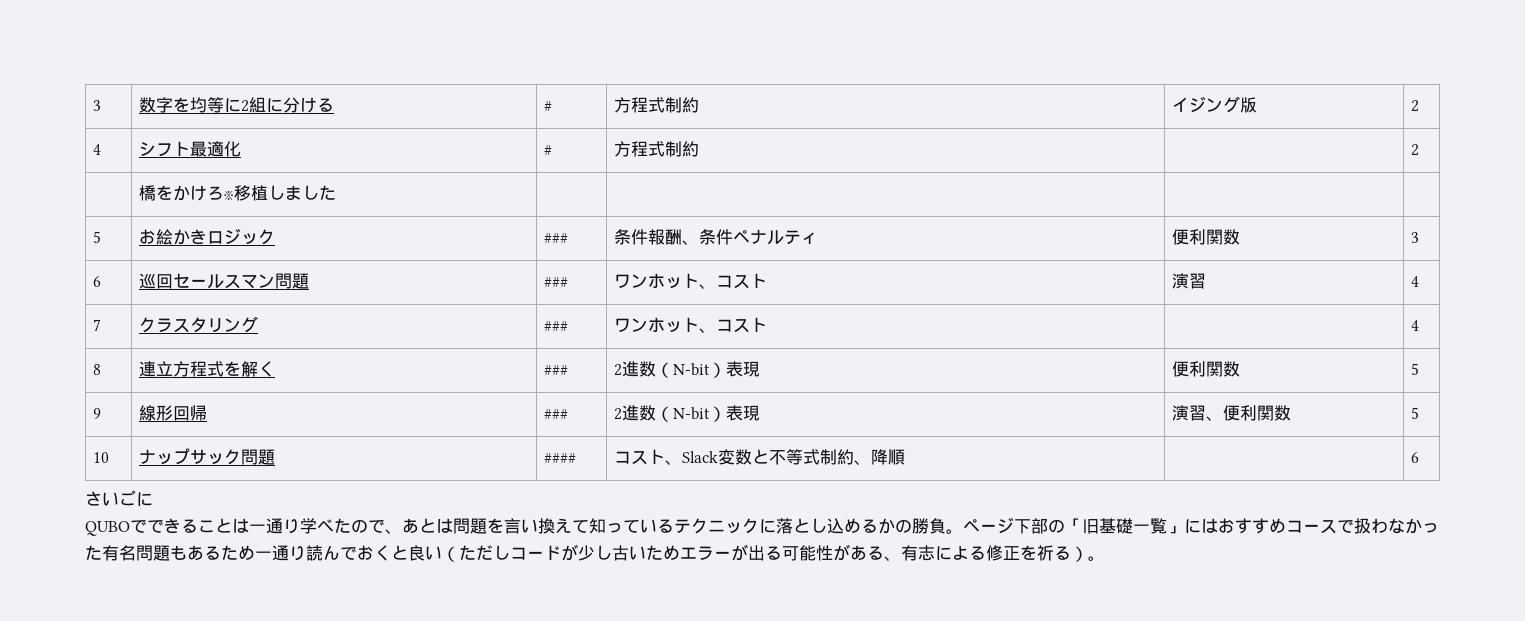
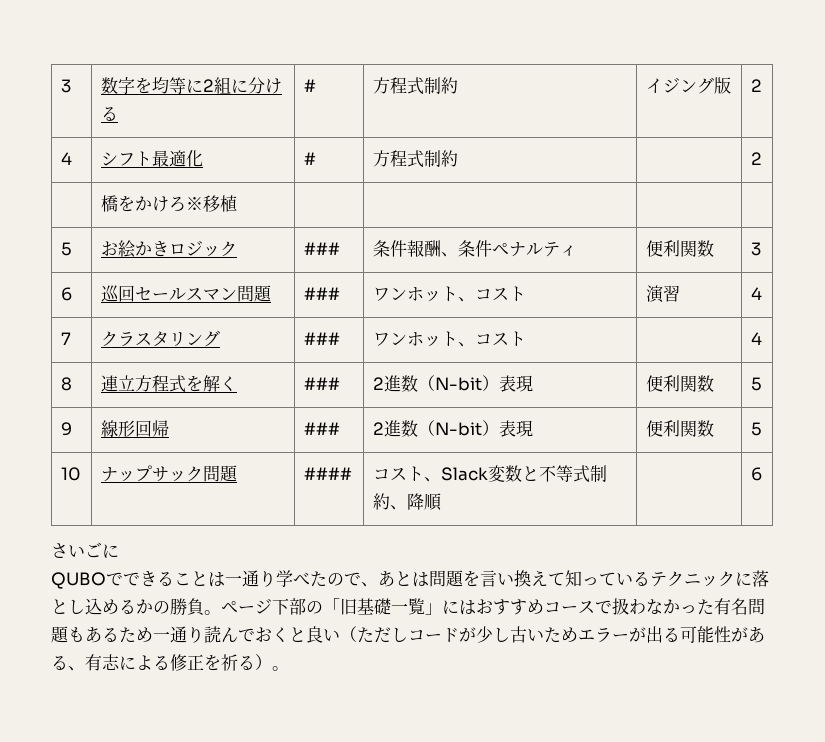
[267,185,336,200] しました -> (237, 203) none
[1171,405,1223,421] 演習、 -> (533, 428) none

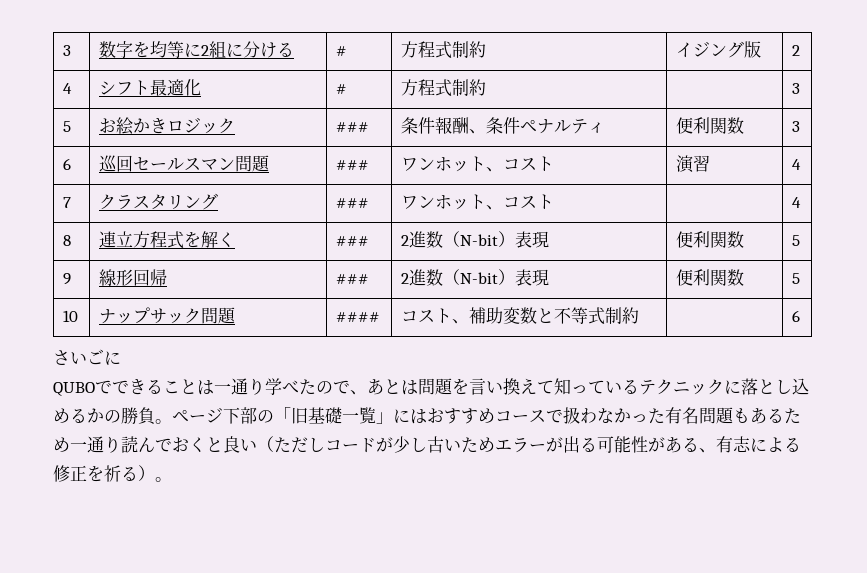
[750,152,762,165] [100,195,237,212] 2 // | 橋をかけろ※移植 | | | | -> [792,83,801,94] 3
[440,467,488,481] Slack -> [469,307,504,324] 補助
[389,493,442,511] 、降順 -> (640, 315) none

